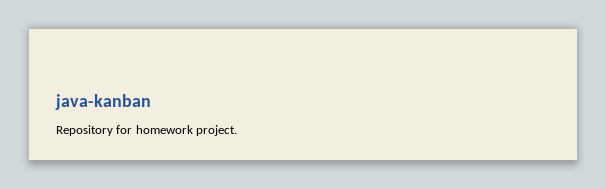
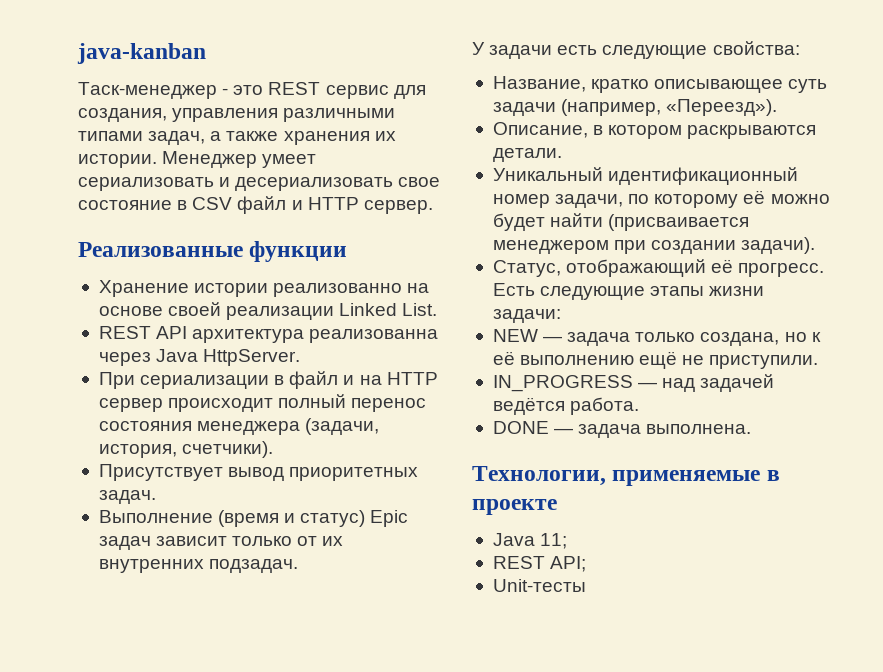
[56,125,238,136] Repository for homework project. -> [78,82,426,99] [78,108,396,122] [78,131,396,145] [78,151,317,168] [78,177,441,191] [78,196,433,214] [78,241,348,262] [98,280,430,297] [98,302,438,320] [98,326,439,343] [98,349,301,366] [98,371,438,389] [98,394,427,412] [98,418,380,435] [98,441,274,458] [98,464,419,481] [98,490,156,504] [98,510,409,527] [98,536,344,550] [98,559,299,573] [472,41,800,59] [492,76,828,93] [492,99,778,116] [492,122,817,139] [492,148,562,162] [492,167,799,185] [492,190,830,208] [492,213,750,231] [492,237,816,254] [492,259,825,277] [492,283,765,300] [492,309,561,323] [492,329,821,346] [492,351,819,369] [492,374,775,392] [492,397,640,415] [492,421,752,438] [472,466,780,486] [472,499,557,515] [492,533,568,549] [492,556,587,572] [492,579,586,592] Таск-менеджер - это REST сервис для создания, управления различными типами задач, а также хранения их истории. Менеджер умеет сериализовать и десериализовать свое состояние в CSV файл и HTTP сервер. // Реализованные функции // Хранение истории реализованно на основе своей реализации Linked List. // REST API архитектура реализованна через Java HttpServer. // При сериализации в файл и на HTTP сервер происходит полный перенос состояния менеджера (задачи, история, счетчики). // Присутствует вывод приоритетных задач. // Выполнение (время и статус) Epic задач зависит только от их внутренних подзадач. // У задачи есть следующие свойства: // Название, кратко описывающее суть задачи (например, «Переезд»). // Описание, в котором раскрываются детали. // Уникальный идентификационный номер задачи, по которому её можно будет найти (присваивается менеджером при создании задачи). // Статус, отображающий её прогресс. Есть следующие этапы жизни задачи: // NEW — задача только создана, но к её выполнению ещё не приступили. // IN_PROGRESS — над задачей ведётся работа. // DONE — задача выполнена. // Технологии, применяемые в проекте // Java 11; // REST API; // Unit-тесты

